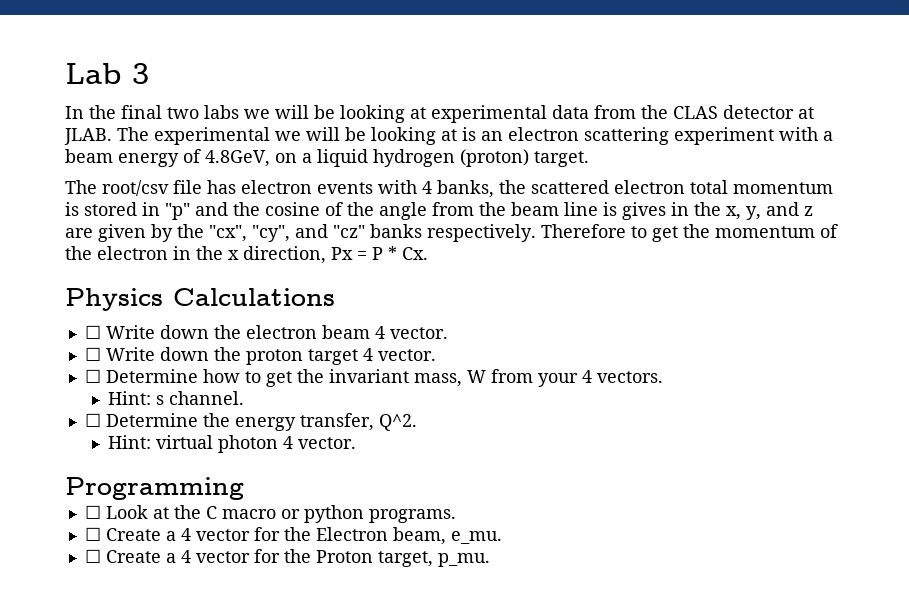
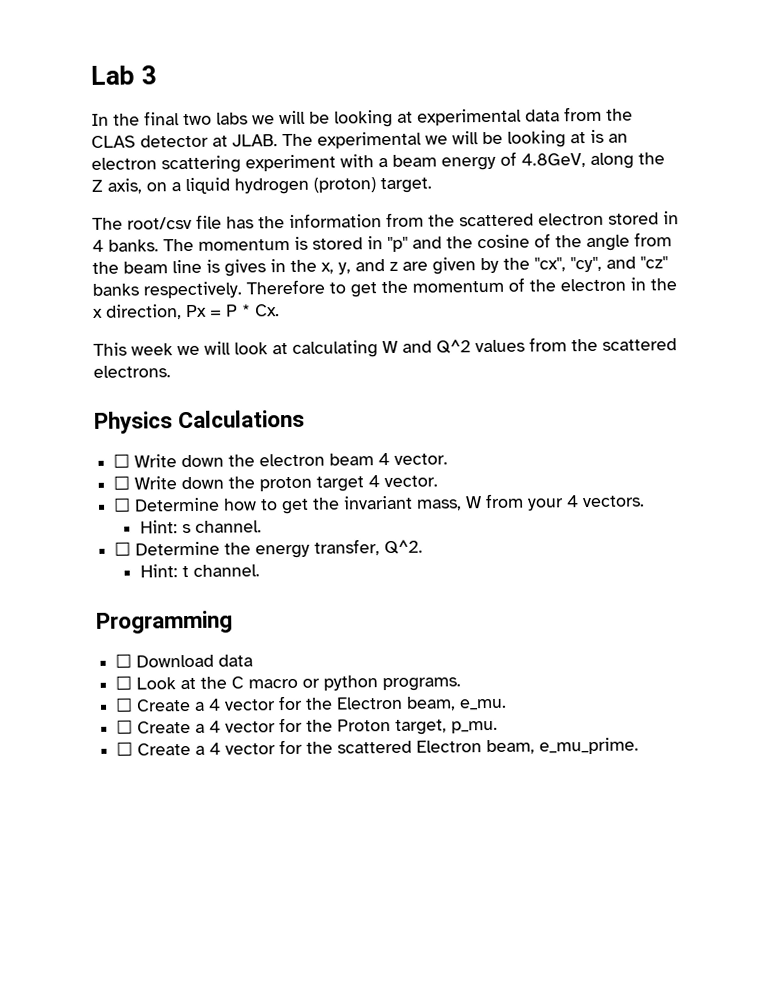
(270, 158) none -> [590,152,665,169] [91,178,142,194] along the Z axis,
[241,180,728,198] electron events with 4 banks, the scattered electron total -> [258,211,679,229] [92,238,194,252] the information from the scattered electron stored in 4 banks. The
(428, 253) none -> [93,337,677,358] [93,365,171,378] // This week we will look at calculating W and Q^2 values from the scattered electrons.
[155,435,356,453] [65,477,244,500] virtual photon 4 vector. // Programming -> [181,564,260,578] [96,610,233,634] [115,653,254,668] t channel. // Programming // ☐ Download data
(490, 560) none -> [116,737,640,756] // ☐ Create a 4 vector for the scattered Electron beam, e_mu_prime.

